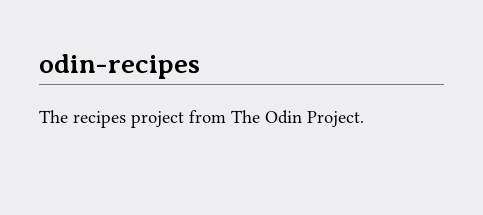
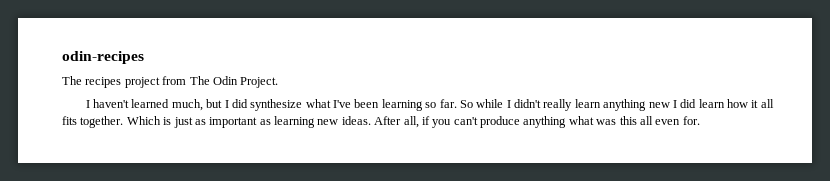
(364, 119) none -> [85,99,774,111] [62,116,700,128] // I haven't learned much, but I did synthesize what I've been learning so far. So while I didn't really learn anything new I did learn how it all fits together. Which is just as important as learning new ideas. After all, if you can't produce anything what was this all even for.

